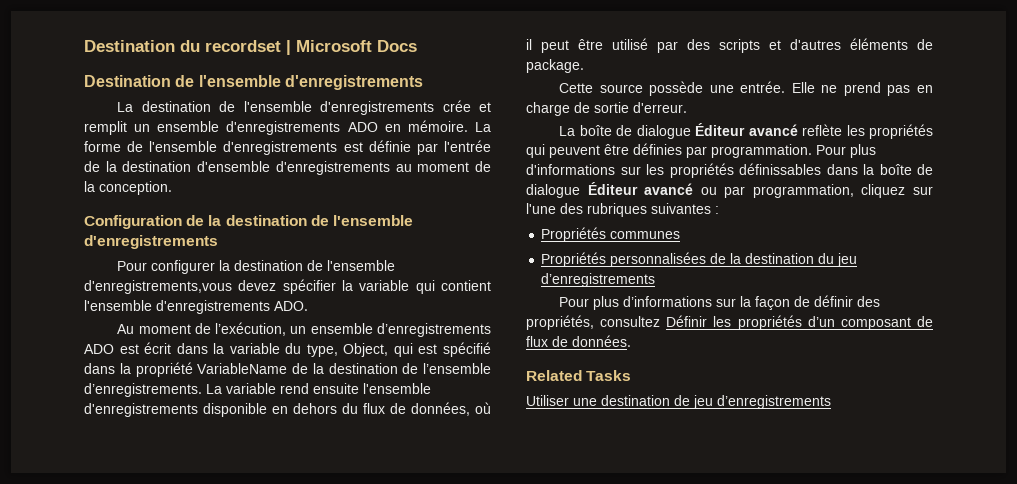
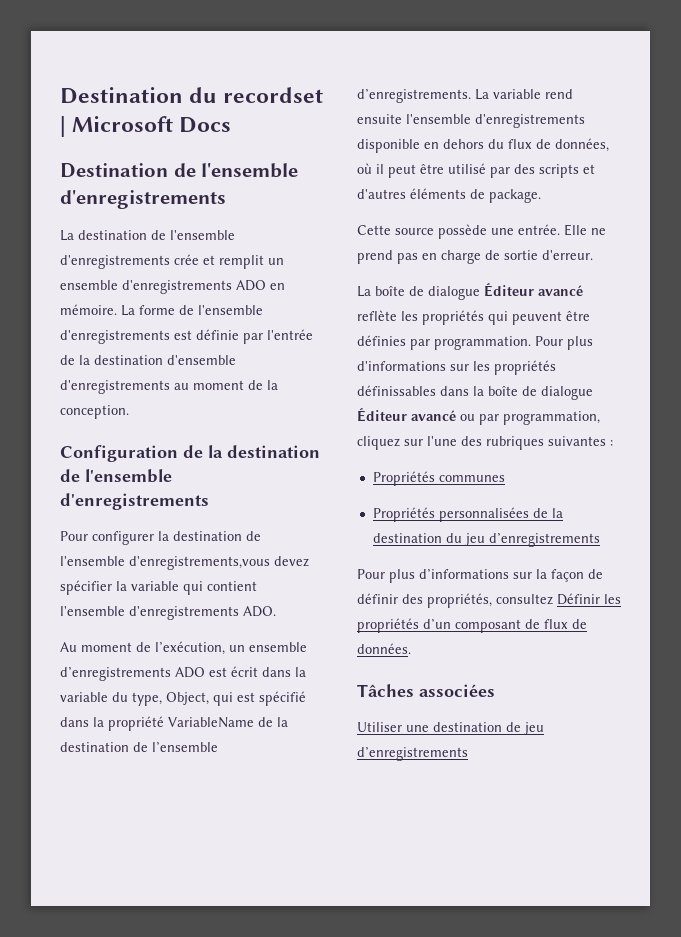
[526,370,632,381] Related Tasks -> [357,684,495,697] Tâches associées

